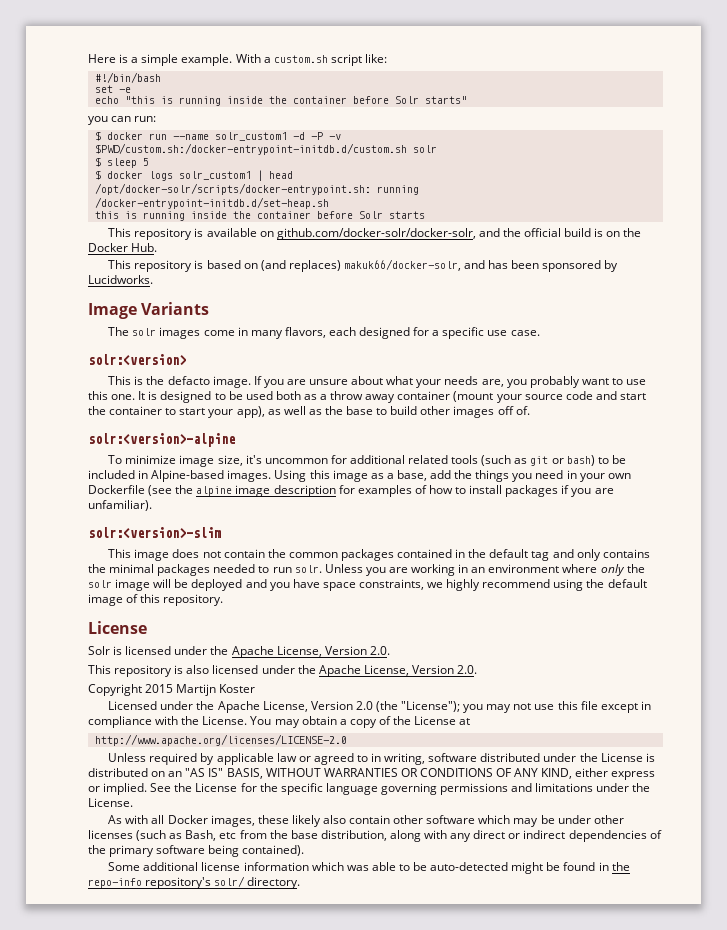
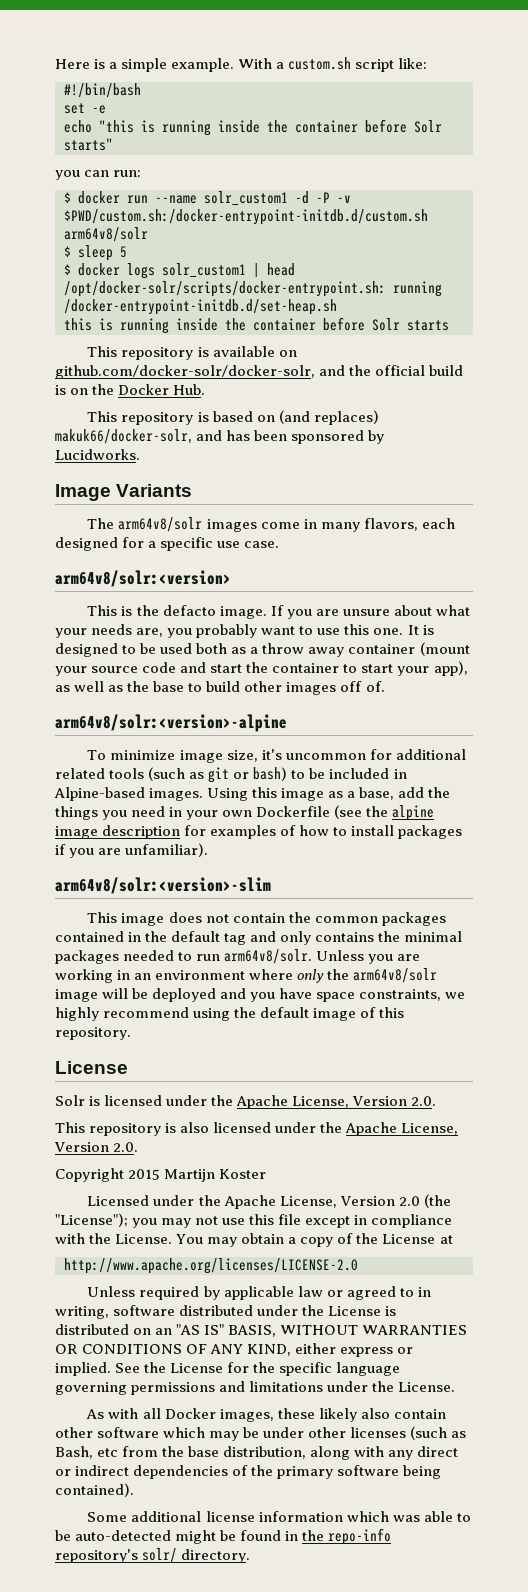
[412,145,437,153] solr -> [64,227,148,242] arm64v8/solr
[132,328,157,336] solr -> [118,517,203,532] arm64v8/solr
[88,354,186,366] solr:<version> -> [55,570,231,587] arm64v8/solr:<version>
[88,433,235,447] solr:<version>-alpine -> [55,714,287,732] arm64v8/solr:<version>-alpine
[88,527,221,539] solr:<version>-slim -> [55,877,271,894] arm64v8/solr:<version>-slim
[294,565,322,573] solr. -> [224,949,313,964] arm64v8/solr.
[88,580,112,588] solr -> [353,968,438,983] arm64v8/solr

